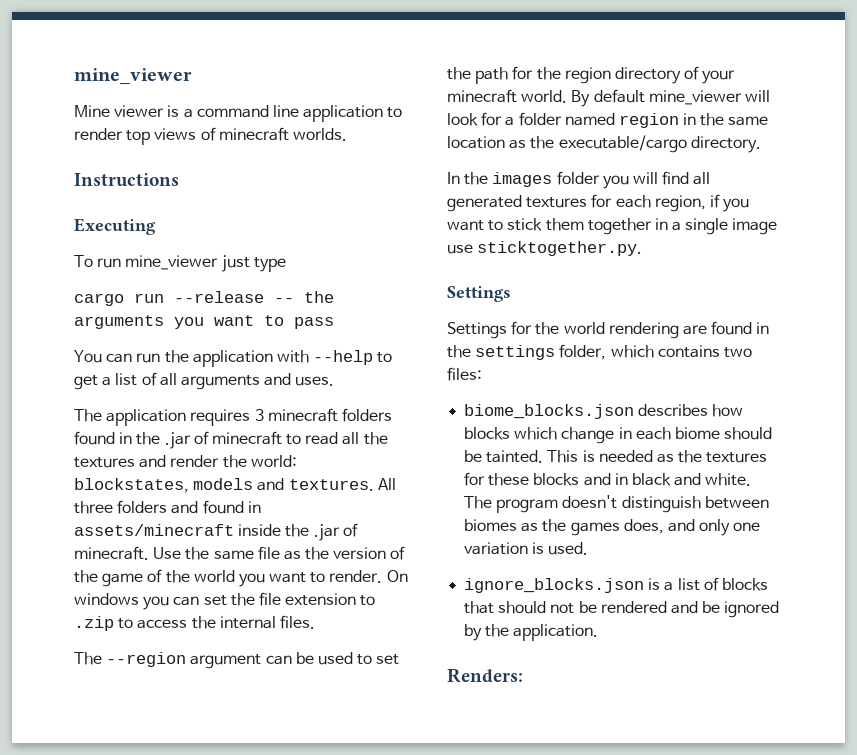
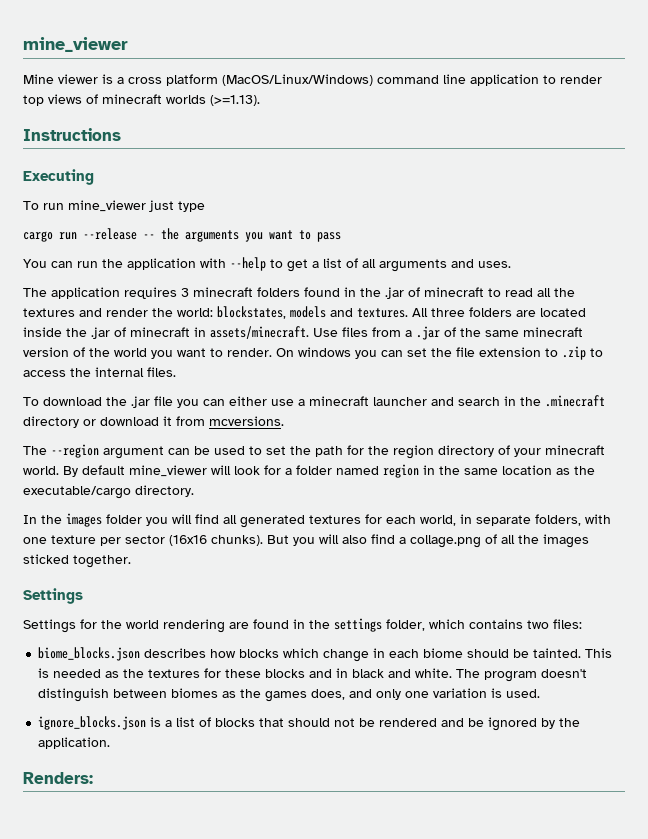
(193, 113) none -> [128,74,373,86] cross platform (MacOS/Linux/Windows)
[292,128,347,141] worlds. -> [166,95,260,106] worlds (>=1.13).
[171,500,261,514] [74,523,358,541] [74,546,406,560] [74,570,144,587] and found in assets/minecraft inside the .jar of minecraft. Use the same file as the version of the game -> [516,308,586,317] [23,326,583,340] [23,347,69,357] are located inside the .jar of minecraft in assets/minecraft. Use files from a .jar of the same minecraft version
(315, 622) none -> [23,395,605,408] [23,416,284,428] // To download the .jar file you can either use a minecraft launcher and search in the .minecraft directory or download it from mcversions.
[654,194,750,212] [447,218,778,235] [447,241,643,256] region, if you want to stick them together in a single image use sticktogether.py. -> [420,514,611,526] [23,534,589,548] [23,554,131,568] world, in separate folders, with one texture per sector (16x16 chunks). But you will also find a collage.png of all the images sticked together.

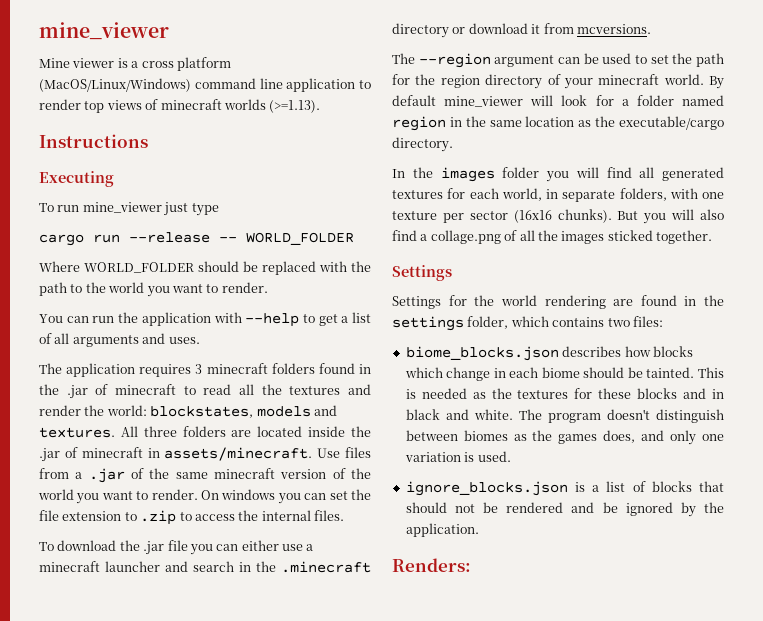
[161,228,341,242] the arguments you want to pass -> [246,232,354,245] [39,261,371,275] [39,282,268,297] WORLD_FOLDER // Where WORLD_FOLDER should be replaced with the path to the world you want to render.

